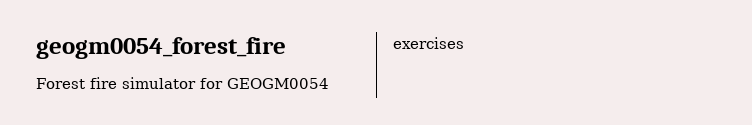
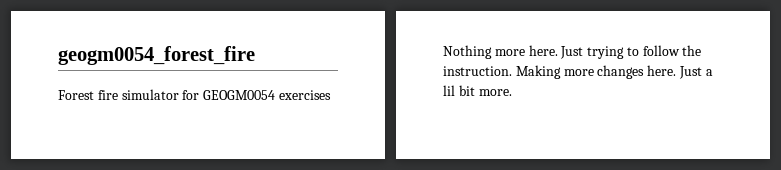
(464, 43) none -> [443,45,702,59] [443,65,713,79] [443,85,512,96] Nothing more here. Just trying to follow the instruction. Making more changes here. Just a lil bit more.

